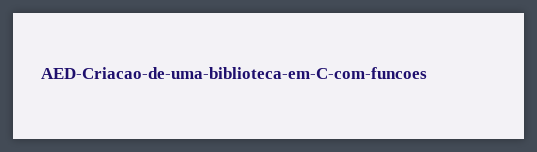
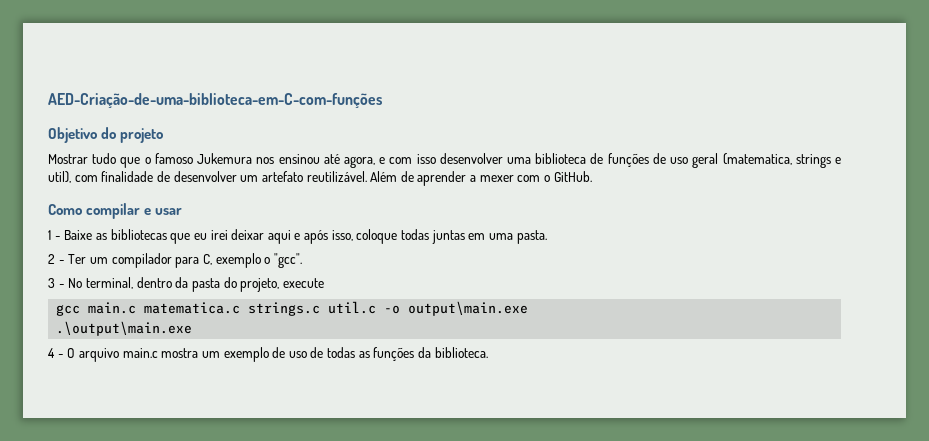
[41,67,427,79] AED-Criacao-de-uma-biblioteca-em-C-com-funcoes -> [48,93,382,109] [48,127,164,143] [48,153,842,168] [48,171,592,186] [48,203,183,219] [48,229,547,244] [48,253,302,268] [48,277,324,292] [56,301,529,316] [56,321,193,336] [48,347,488,362] AED-Criação-de-uma-biblioteca-em-C-com-funções // Objetivo do projeto // Mostrar tudo que o famoso Jukemura nos ensinou até agora, e com isso desenvolver uma biblioteca de funções de uso geral (matematica, strings e util), com finalidade de desenvolver um artefato reutilizável. Além de aprender a mexer com o GitHub. // Como compilar e usar // 1 - Baixe as bibliotecas que eu irei deixar aqui e após isso, coloque todas juntas em uma pasta. // 2 - Ter um compilador para C, exemplo o "gcc". // 3 - No terminal, dentro da pasta do projeto, execute // gcc main.c matematica.c strings.c util.c -o output\main.exe // .\output\main.exe // 4 - O arquivo main.c mostra um exemplo de uso de todas as funções da biblioteca.

